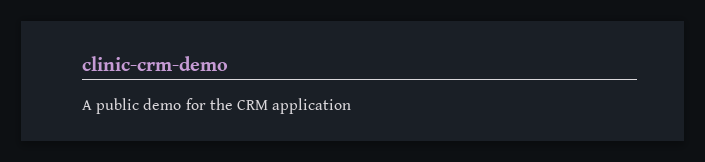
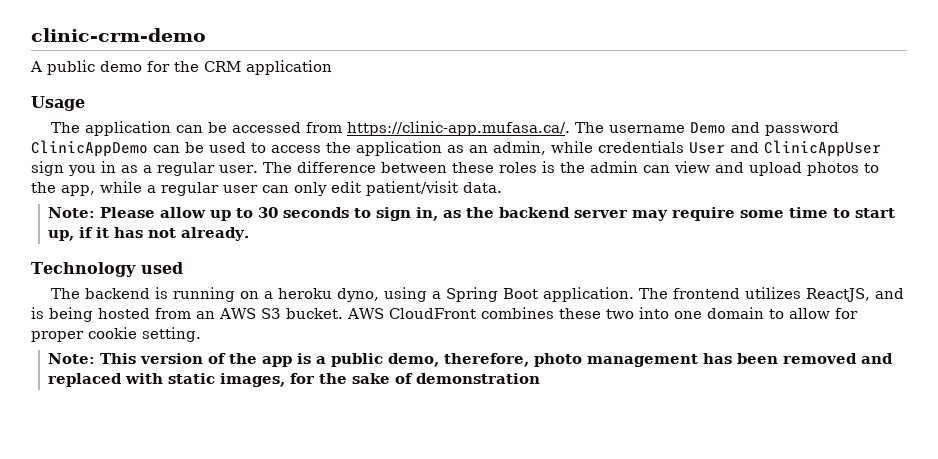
(352, 106) none -> [31,96,85,111] [51,121,840,136] [31,140,881,157] [31,161,879,176] [31,181,502,196] [48,207,896,221] [48,227,250,241] [31,262,183,277] [51,287,905,302] [31,307,858,322] [31,327,201,342] [48,353,894,367] [48,373,541,387] // Usage // The application can be accessed from https://clinic-app.mufasa.ca/. The username Demo and password ClinicAppDemo can be used to access the application as an admin, while credentials User and ClinicAppUser sign you in as a regular user. The difference between these roles is the admin can view and upload photos to the app, while a regular user can only edit patient/visit data. // Note: Please allow up to 30 seconds to sign in, as the backend server may require some time to start up, if it has not already. // Technology used // The backend is running on a heroku dyno, using a Spring Boot application. The frontend utilizes ReactJS, and is being hosted from an AWS S3 bucket. AWS CloudFront combines these two into one domain to allow for proper cookie setting. // Note: This version of the app is a public demo, therefore, photo management has been removed and replaced with static images, for the sake of demonstration

